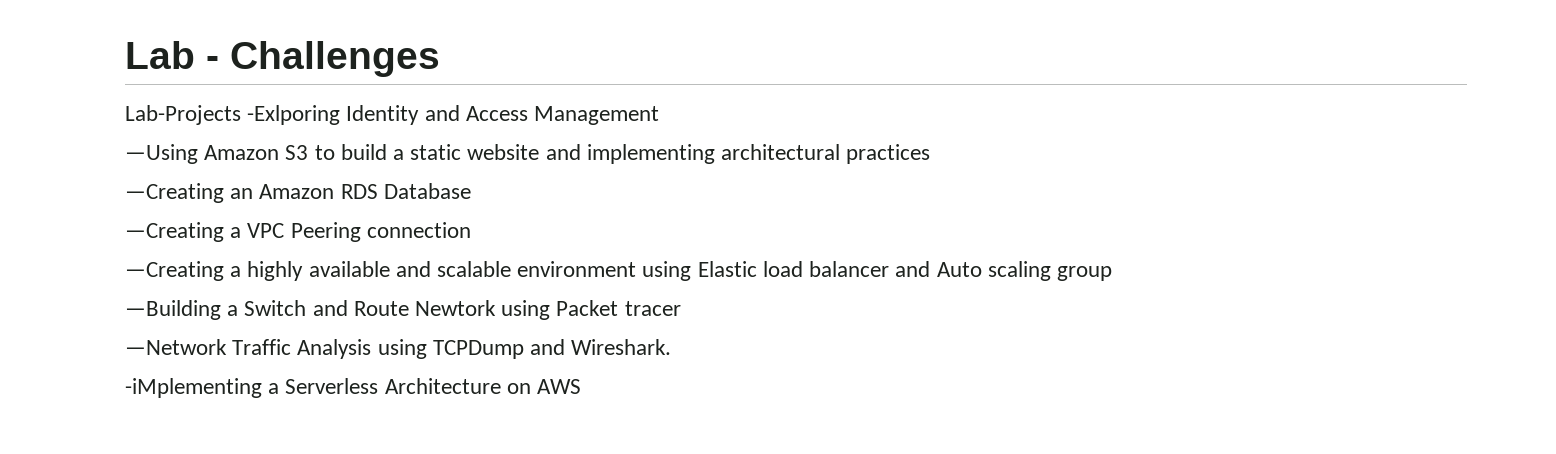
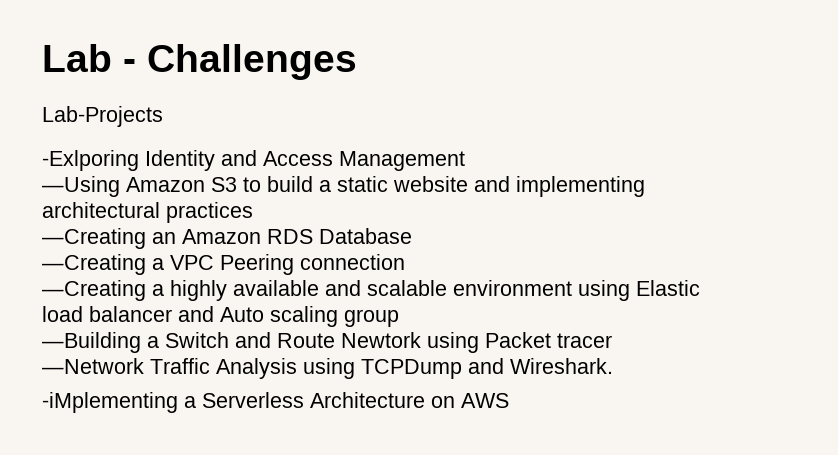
(241, 115) none -> (163, 116) //

